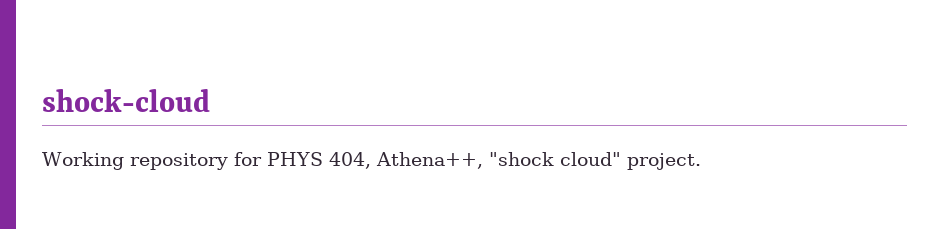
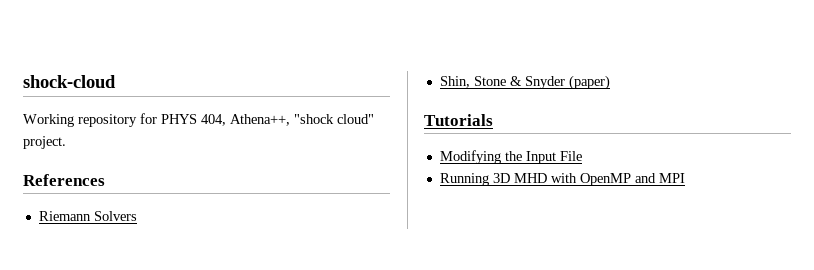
(701, 161) none -> [23,174,105,186] [38,211,137,221] [439,75,610,90] [424,114,493,126] [439,150,582,164] [439,173,685,186] // References // Riemann Solvers // Shin, Stone & Snyder (paper) // Tutorials // Modifying the Input File // Running 3D MHD with OpenMP and MPI

